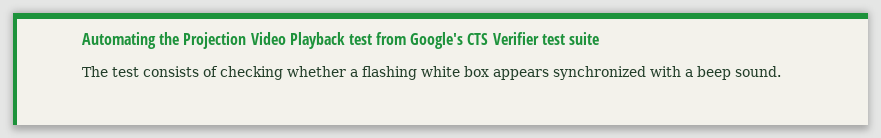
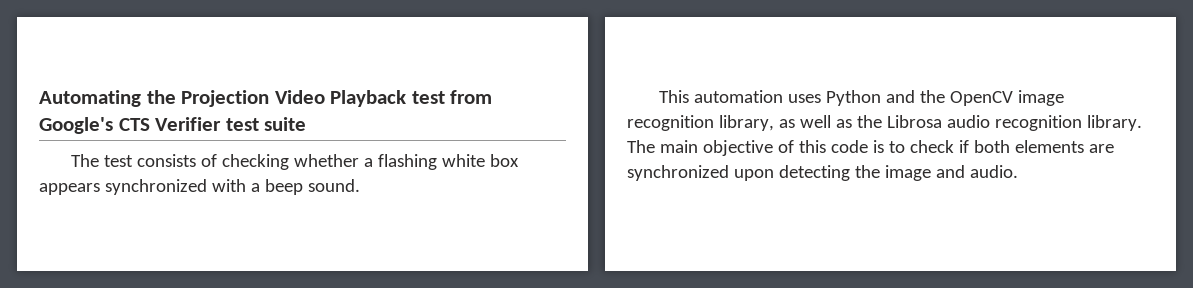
(781, 71) none -> [658,90,1064,106] [627,115,1142,131] [627,140,1114,156] [627,165,1018,181] // This automation uses Python and the OpenCV image recognition library, as well as the Librosa audio recognition library. The main objective of this code is to check if both elements are synchronized upon detecting the image and audio.

